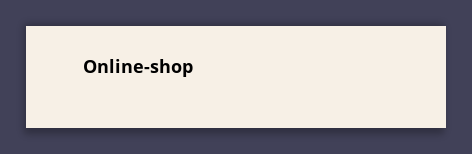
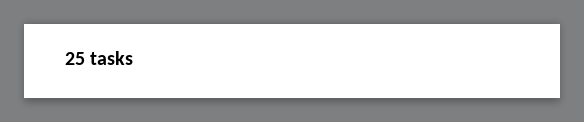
[83,59,193,77] Online-shop -> [65,51,134,65] 25 tasks

